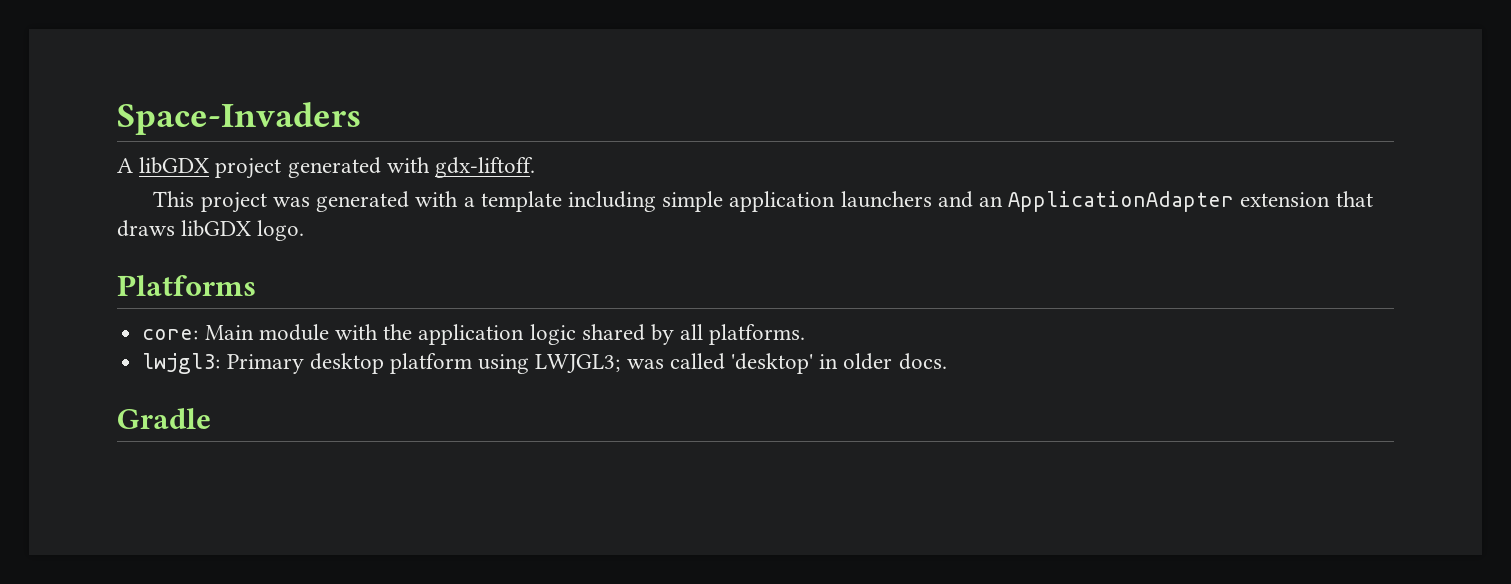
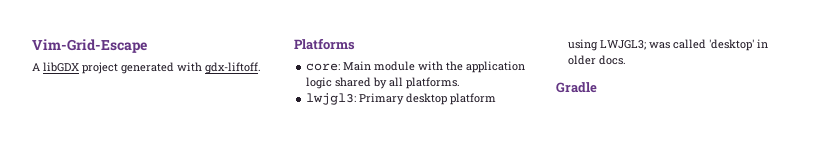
[117,102,361,135] Space-Invaders -> [32,39,147,53] Vim-Grid-Escape
[153,191,1373,213] [117,220,305,241] // This project was generated with a template including simple application launchers and an ApplicationAdapter extension that draws libGDX logo. -> (261, 68) none

